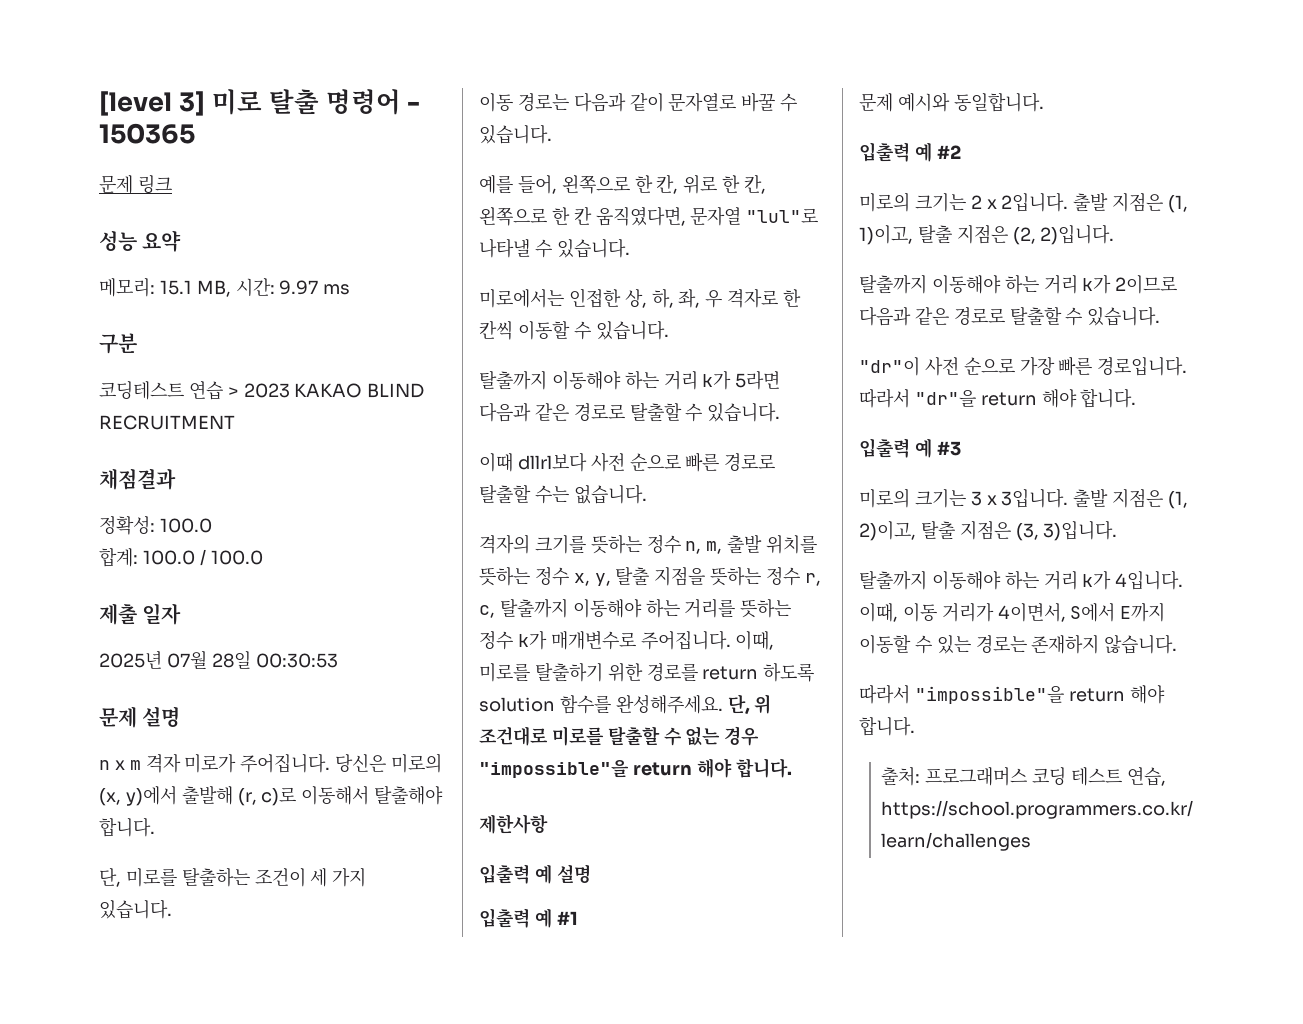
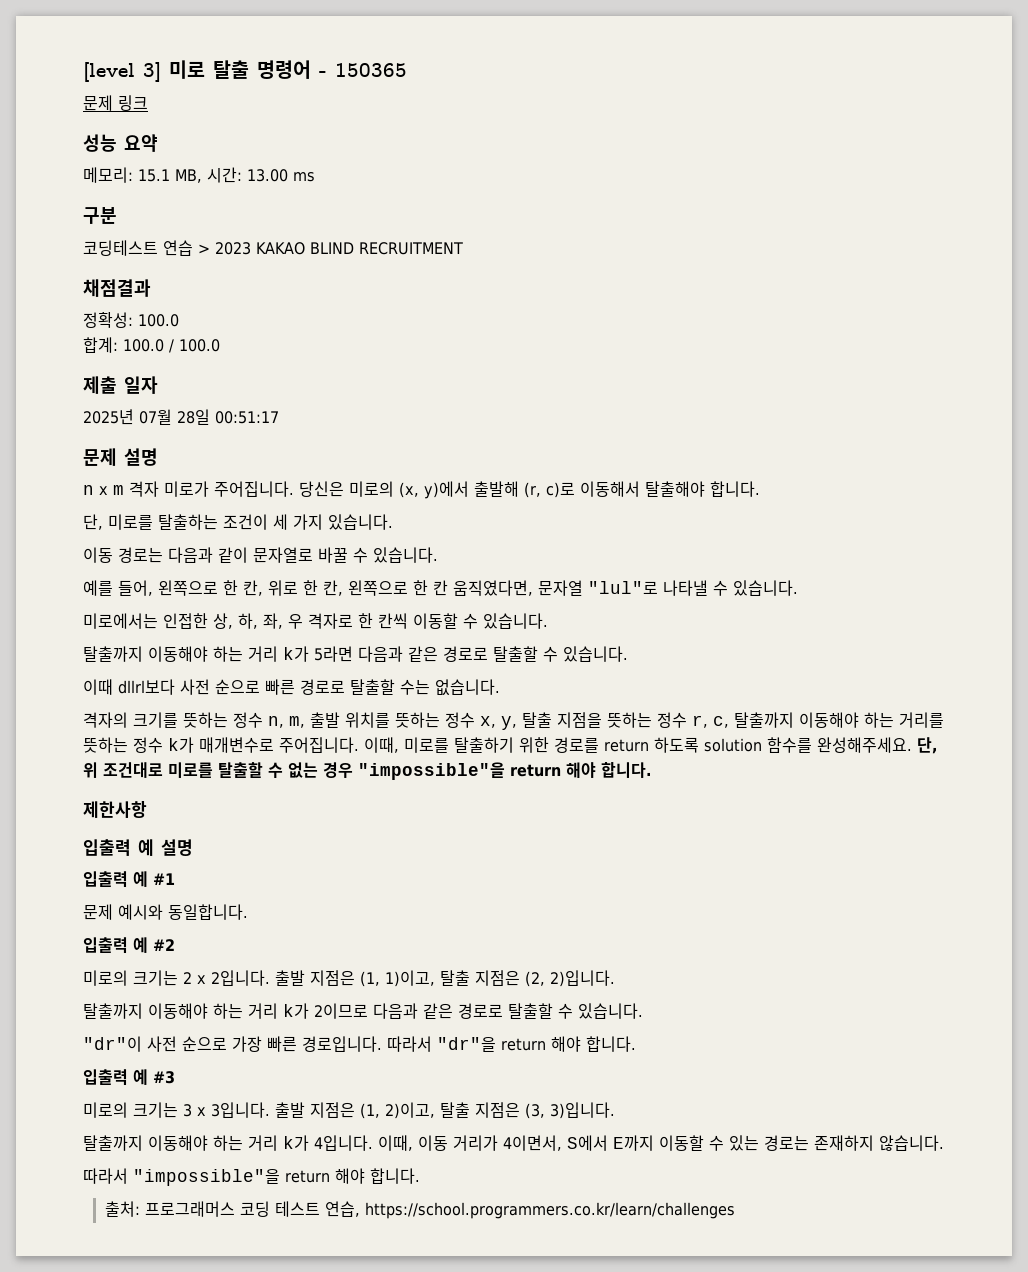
[279,280,319,295] 9.97 -> [247,169,288,182] 13.00
[255,653,338,668] 00:30:53 -> [215,411,279,424] 00:51:17

